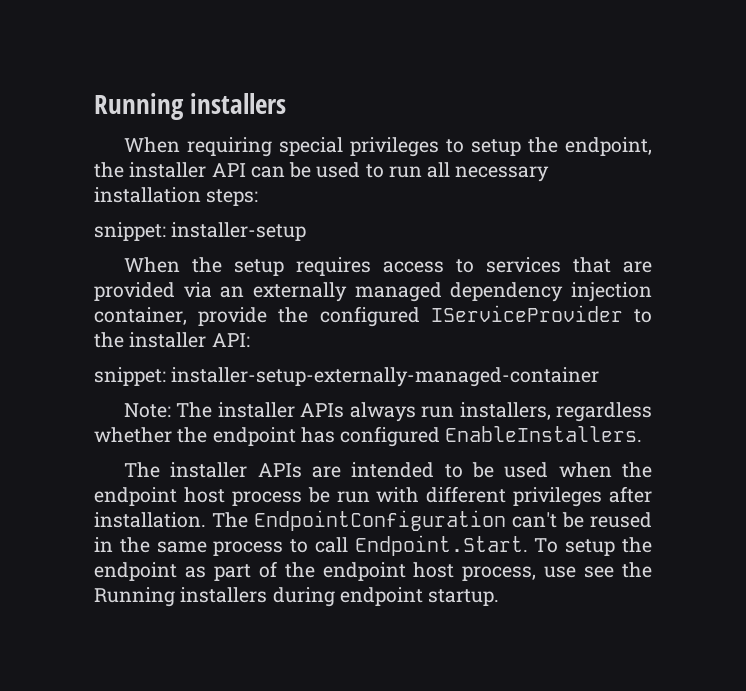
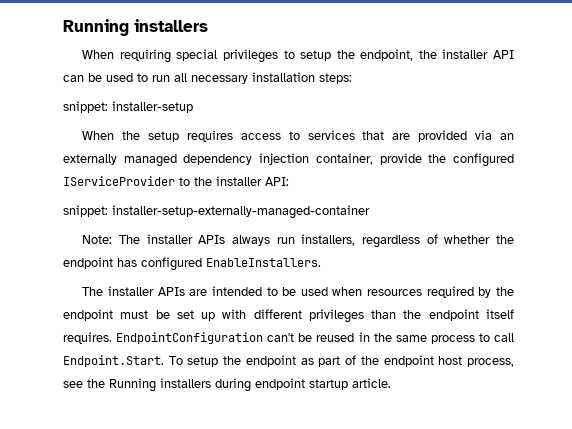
(652, 412) none -> [426,234,438,244] of
[622,462,653,478] [94,486,652,507] [94,512,248,528] the endpoint host process be run with different privileges after installation. The -> [367,286,514,298] [63,309,514,323] [63,332,112,344] resources required by the endpoint must be set up with different privileges than the endpoint itself requires.
[544,566,577,578] use -> (515, 362) none
[428,589,500,606] startup. -> [309,378,391,390] startup article.

